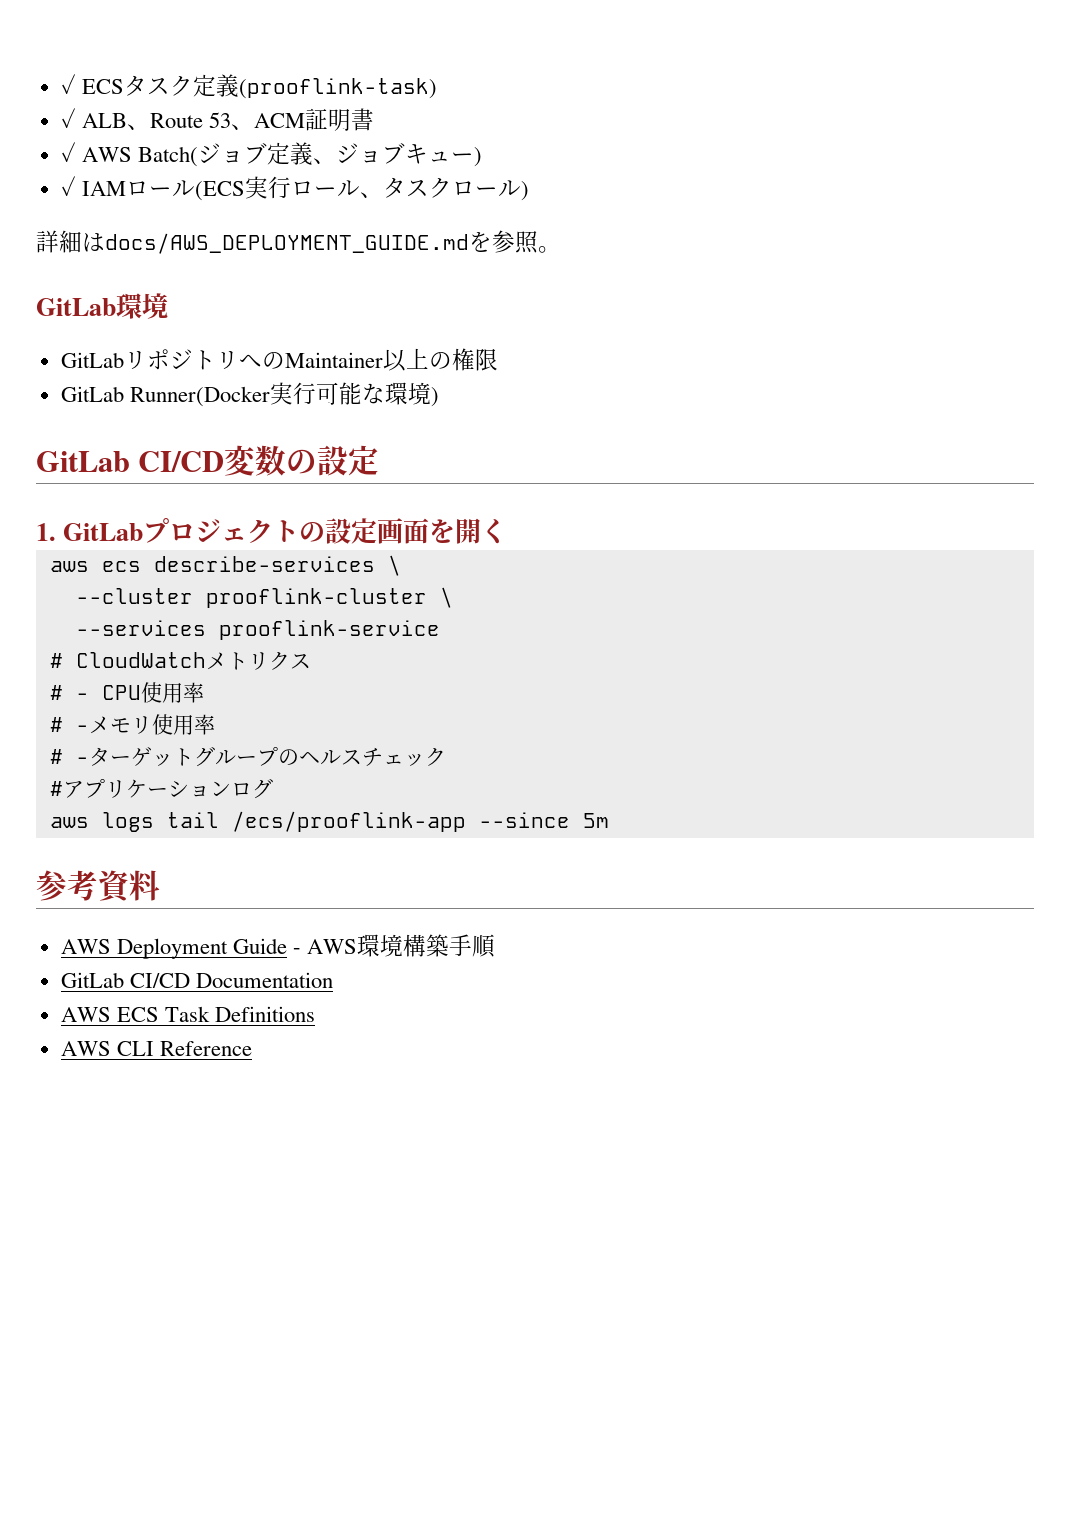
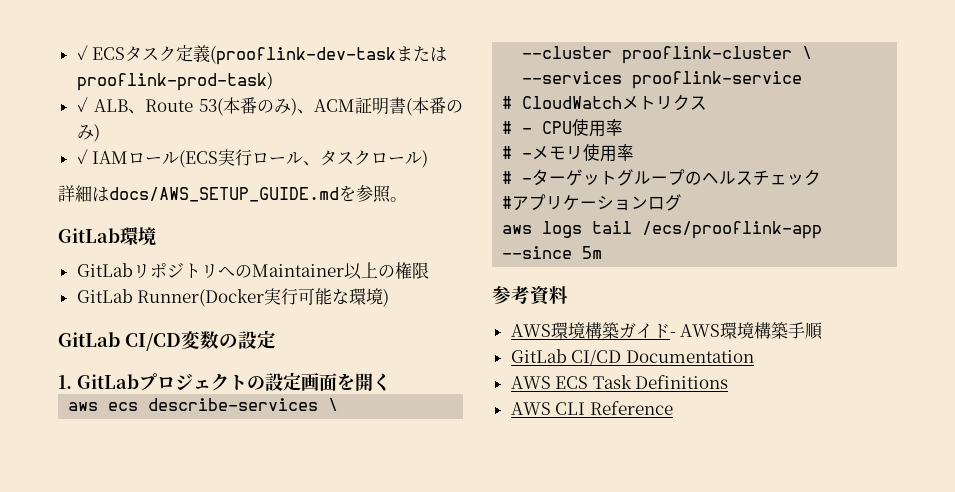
[238,78,437,99] (prooflink-task) -> [210,46,448,65] [76,72,273,91] (prooflink-dev-taskまたはprooflink-prod-task)
[208,112,231,128] 53 -> [199,97,297,116] 53(本番のみ)
[60,142,474,167] // ✓ AWS Batch(ジョブ定義、ジョブキュー -> [406,97,463,116] [76,125,94,140] (本番のみ
[105,233,469,254] docs/AWS_DEPLOYMENT_GUIDE.md -> [109,187,339,202] docs/AWS_SETUP_GUIDE.md
[116,938,287,959] Deployment Guide -> [550,322,670,339] 環境構築ガイド

